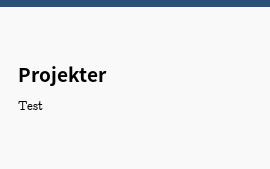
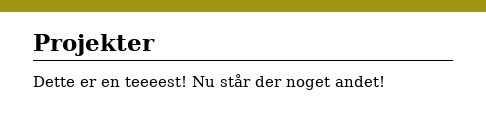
[18,101,43,110] Test -> [33,74,385,90] Dette er en teeeest! Nu står der noget andet!

